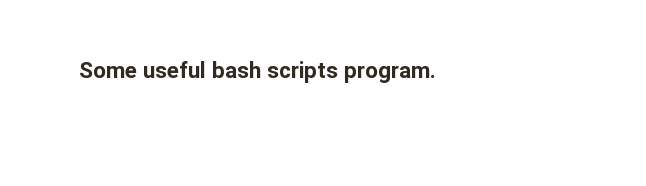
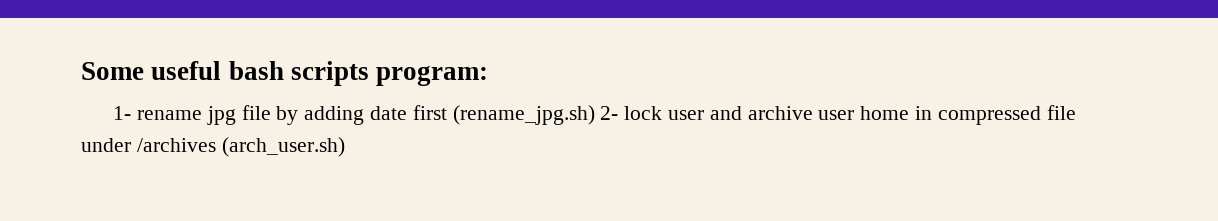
[344,65,437,83] program. -> [376,65,489,86] [113,105,1076,125] [81,137,345,157] program: // 1- rename jpg file by adding date first (rename_jpg.sh) 2- lock user and archive user home in compressed file under /archives (arch_user.sh)

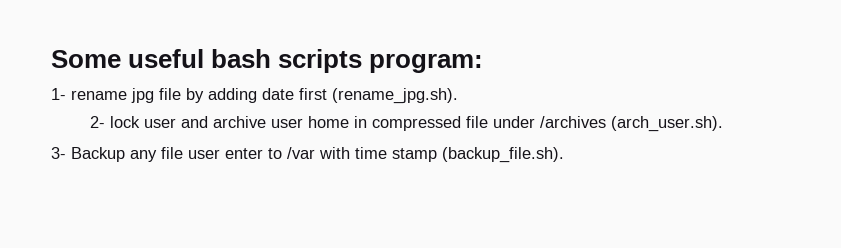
[452,105,595,125] (rename_jpg.sh) -> [332,88,458,104] (rename_jpg.sh). //
[221,137,345,157] (arch_user.sh) -> [610,116,723,132] [51,147,564,163] (arch_user.sh). // 3- Backup any file user enter to /var with time stamp (backup_file.sh).

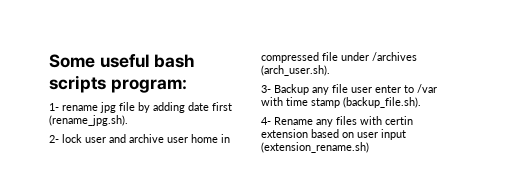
(564, 155) none -> [261,116,413,127] [261,129,406,140] [261,142,369,153] // 4- Rename any files with certin extension based on user input (extension_rename.sh)

